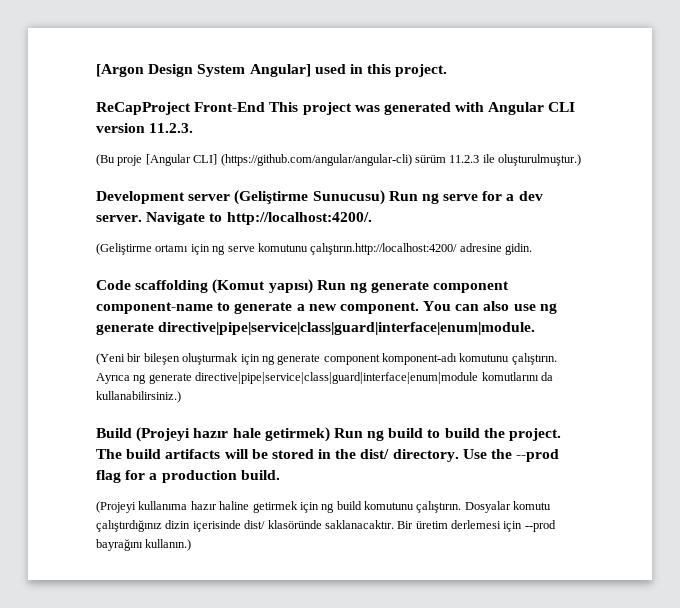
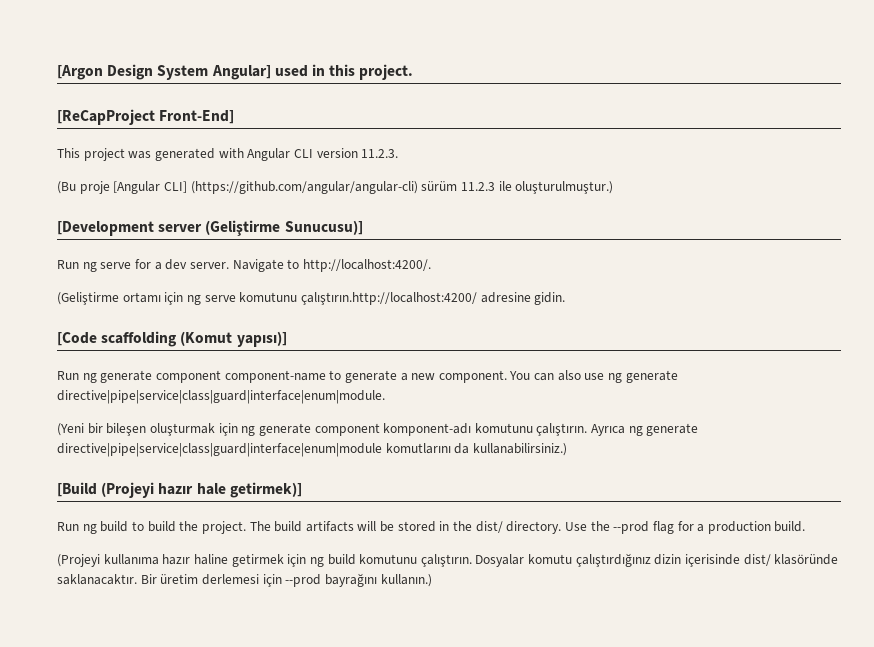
[96,102,266,115] ReCapProject Front-End -> [57,109,235,125] [ReCapProject Front-End] //
[96,191,185,204] Development -> [57,221,154,236] [Development
[312,190,385,205] Sunucusu) -> [284,220,363,235] Sunucusu)] //
[96,280,131,290] Code -> [57,332,97,346] [Code
[268,279,313,294] yapısı) -> [236,331,287,347] yapısı)] //
[96,428,132,438] Build -> [57,482,97,497] [Build
[264,427,330,442] getirmek) -> [229,482,302,498] getirmek)] //

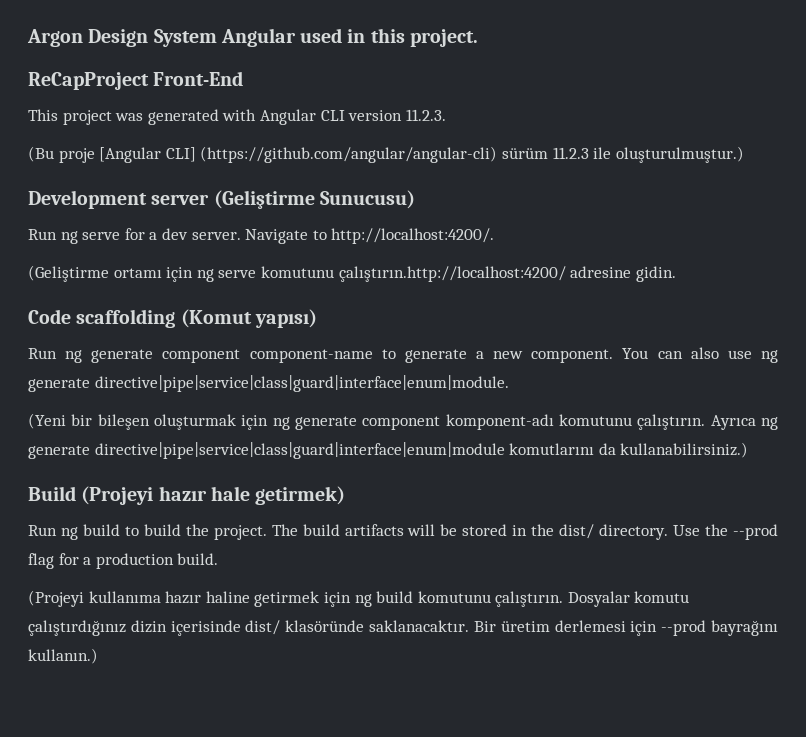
[57,65,103,80] [Argon -> [27,29,83,47] Argon
[211,65,271,80] Angular] -> [220,28,296,47] Angular
[57,109,235,125] [ReCapProject Front-End] -> [28,71,244,90] ReCapProject Front-End
[57,221,154,236] [Development -> [28,190,147,209] Development
[284,220,363,235] Sunucusu)] -> [319,190,415,209] Sunucusu)
[57,332,97,346] [Code -> [28,309,71,324] Code
[236,331,287,347] yapısı)] -> [254,309,317,328] yapısı)
[57,482,97,497] [Build -> [28,486,76,501] Build
[229,482,302,498] getirmek)] -> [255,486,346,505] getirmek)

